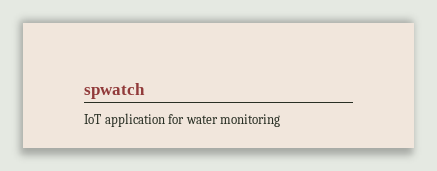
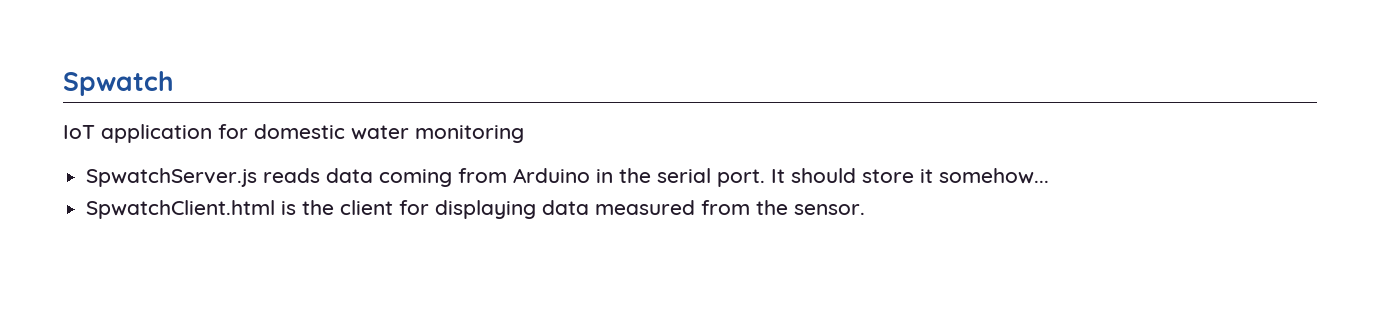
[84,83,145,99] spwatch -> [63,71,174,96] Spwatch
(185, 119) none -> [254,124,345,139] domestic
(281, 120) none -> [86,168,1050,187] [86,200,866,219] // SpwatchServer.js reads data coming from Arduino in the serial port. It should store it somehow... // SpwatchClient.html is the client for displaying data measured from the sensor.

